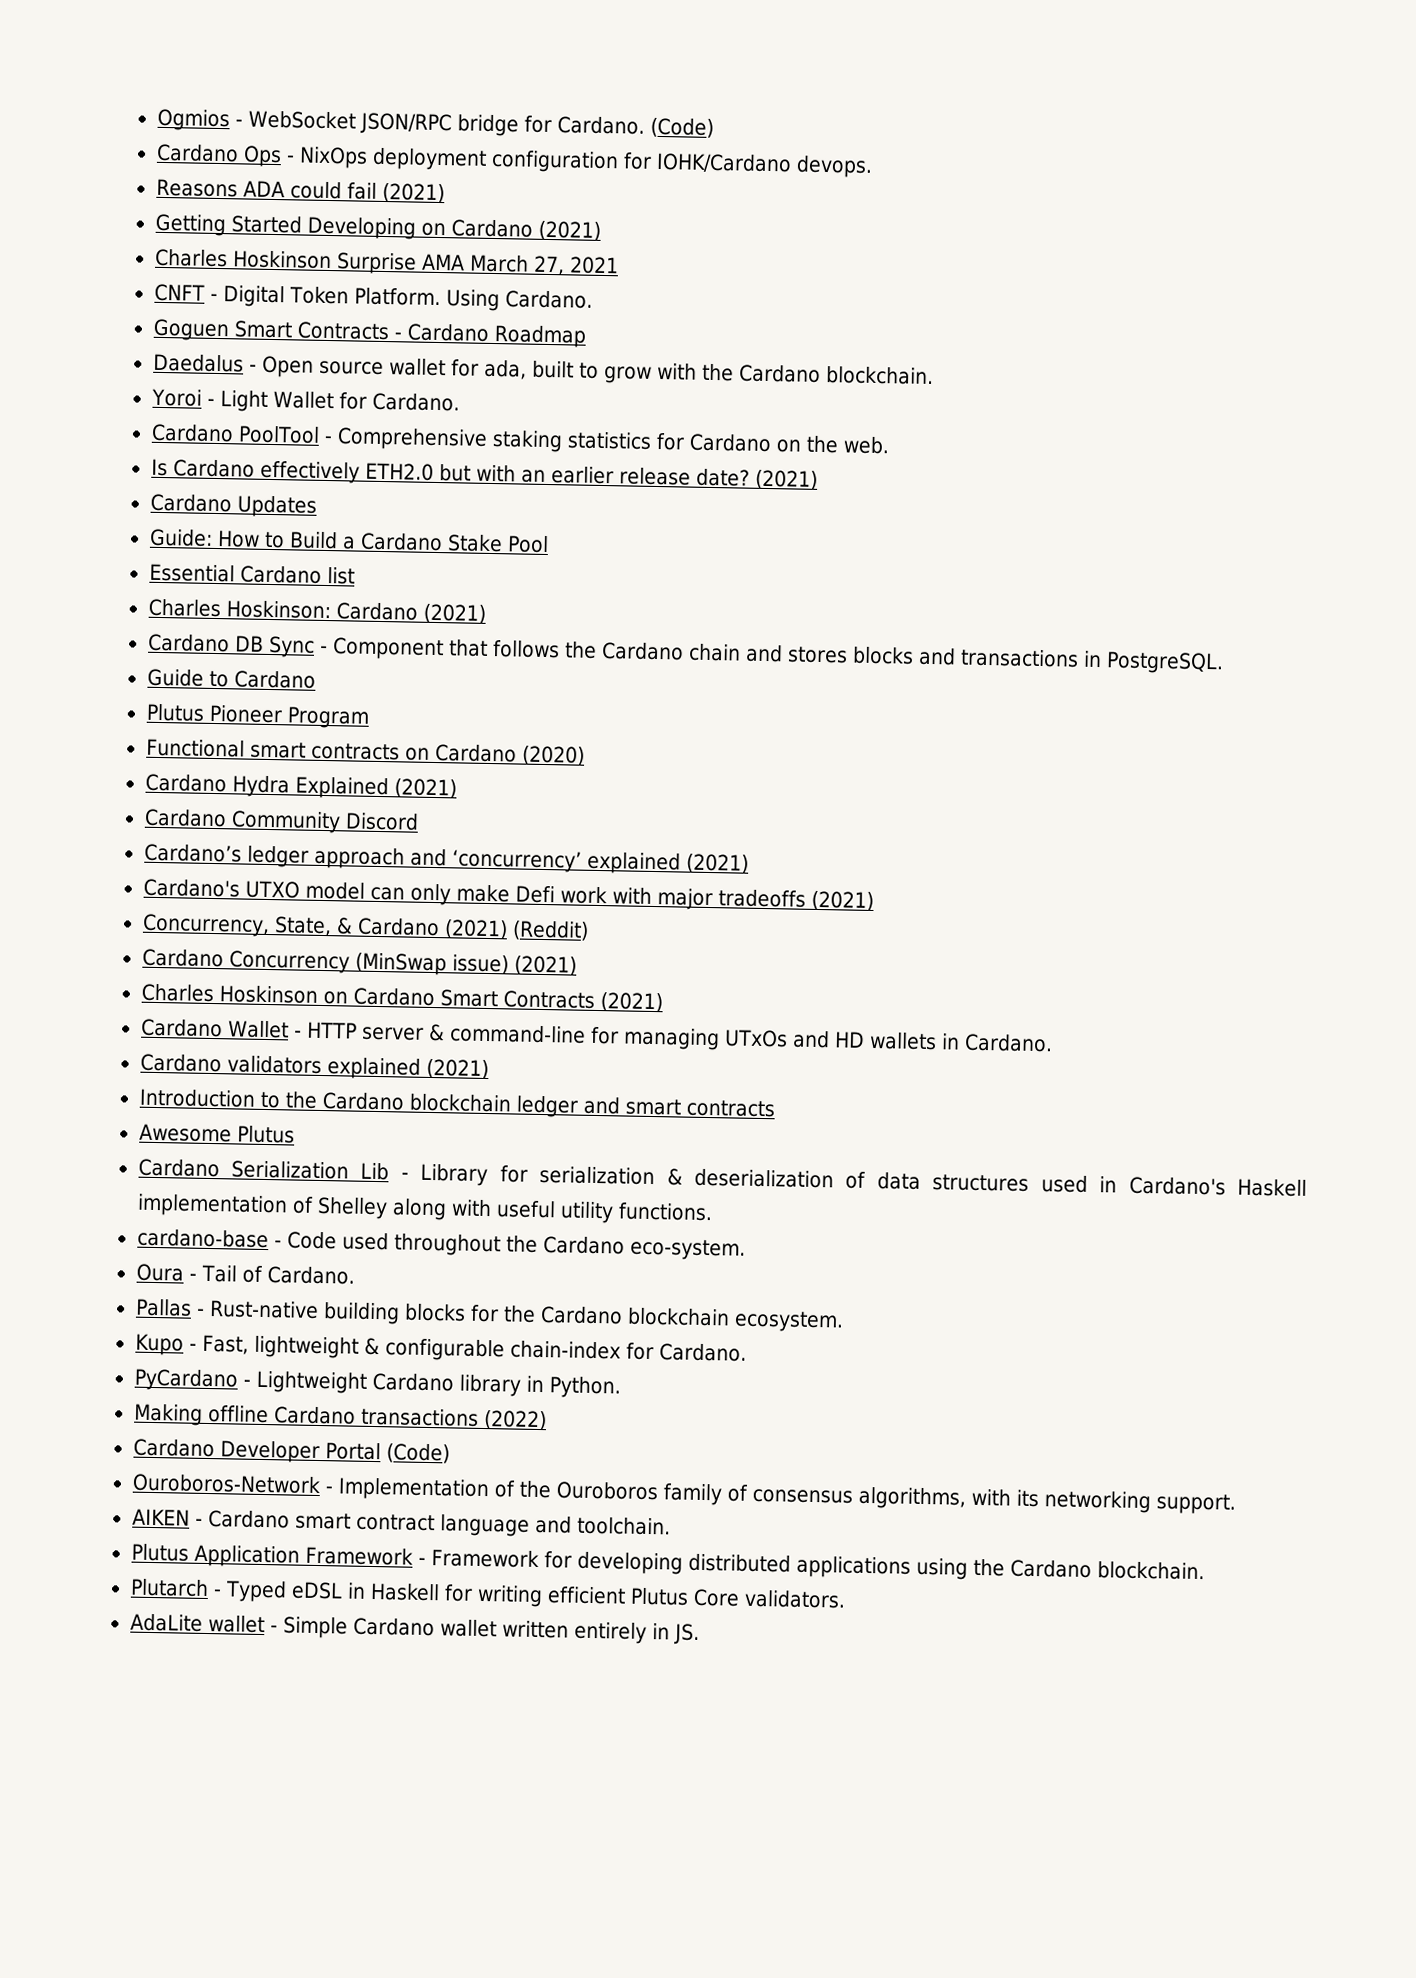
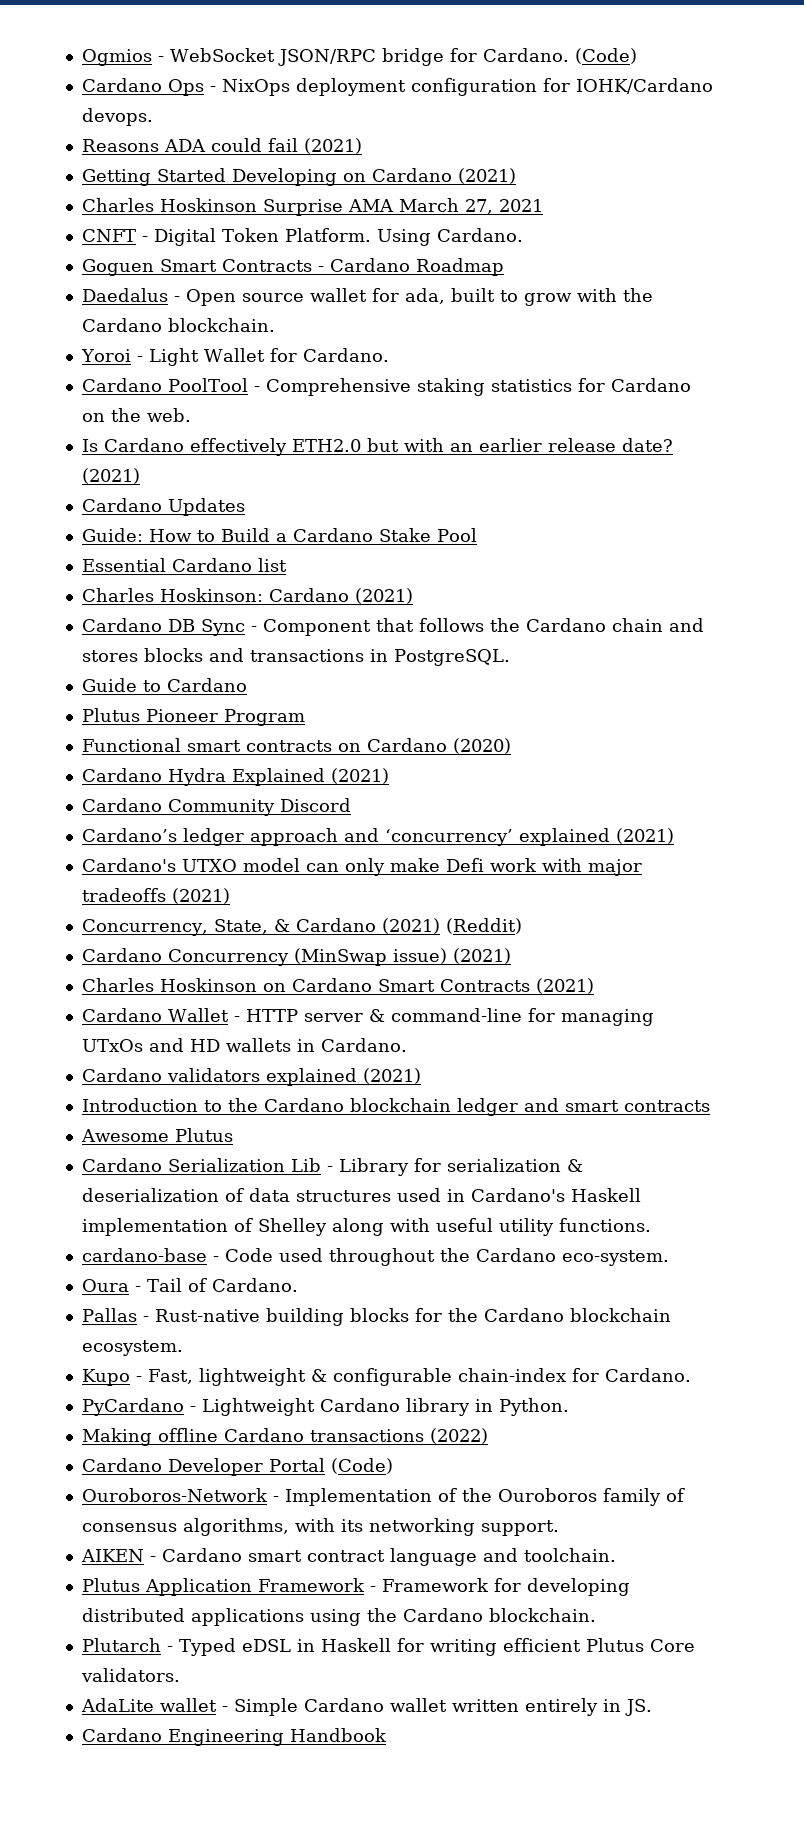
(700, 1634) none -> [81,1728,387,1746] // Cardano Engineering Handbook

